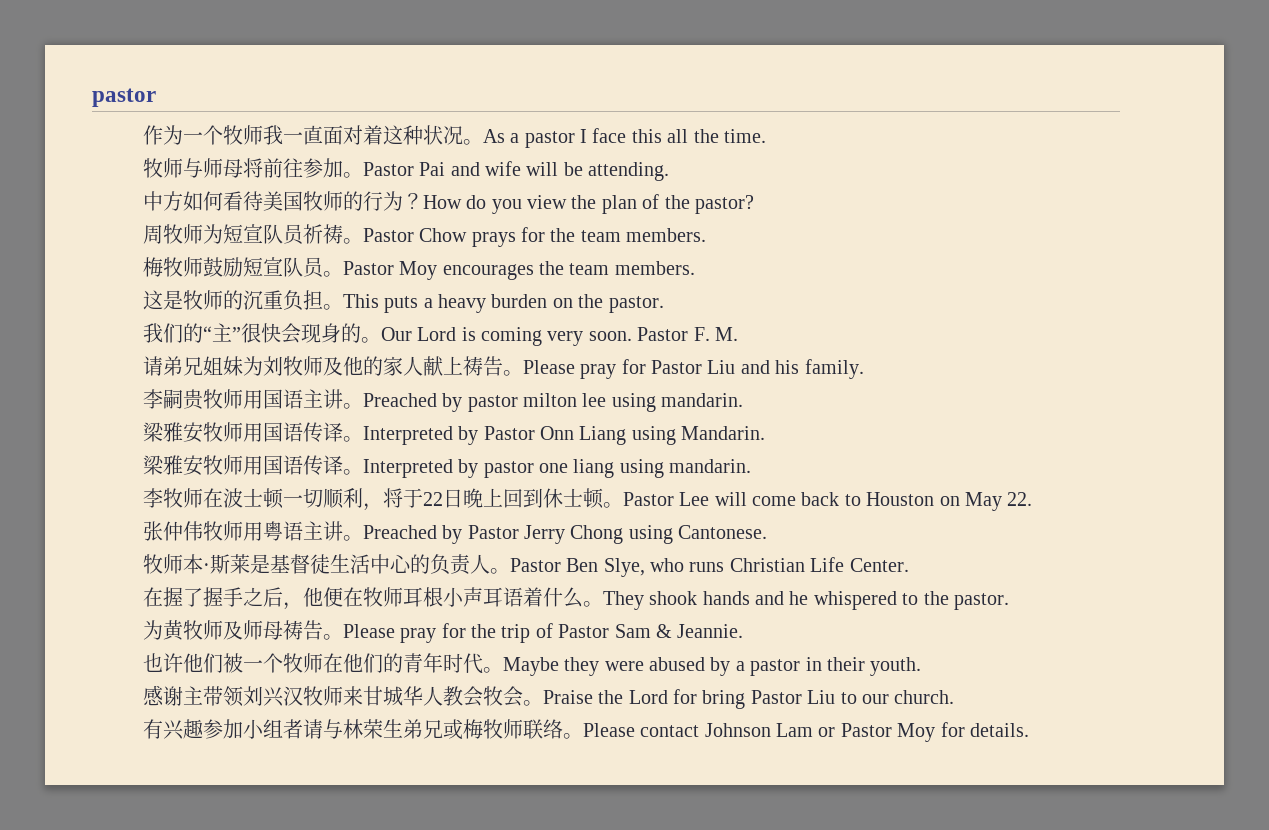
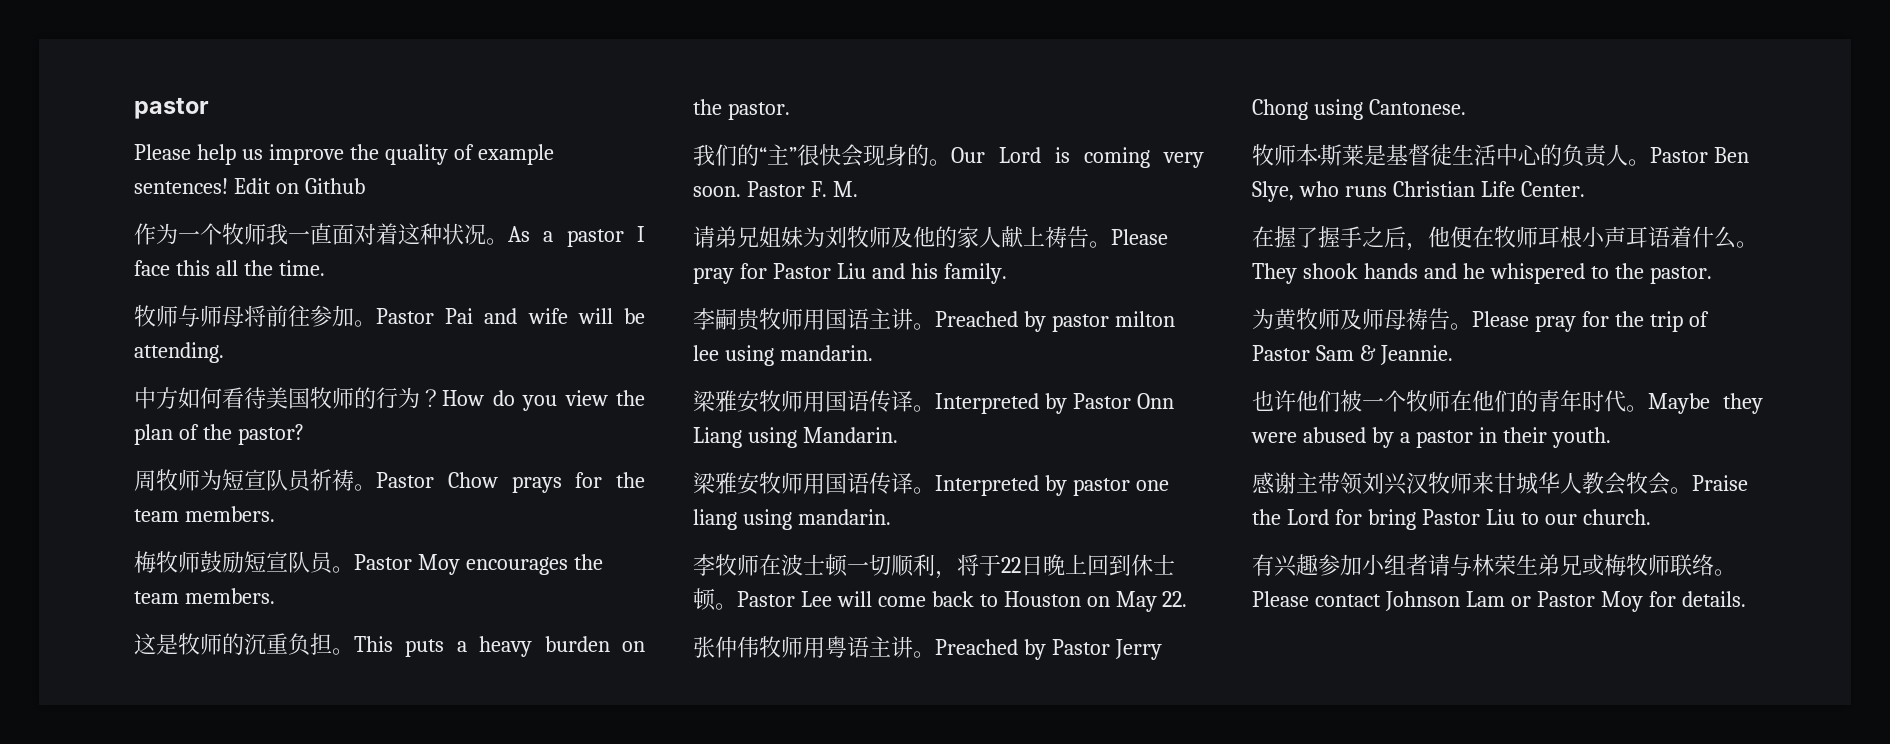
[92,88,156,107] pastor -> [134,97,209,119] [134,144,554,165] [134,178,365,194] pastor // Please help us improve the quality of example sentences! Edit on Github

